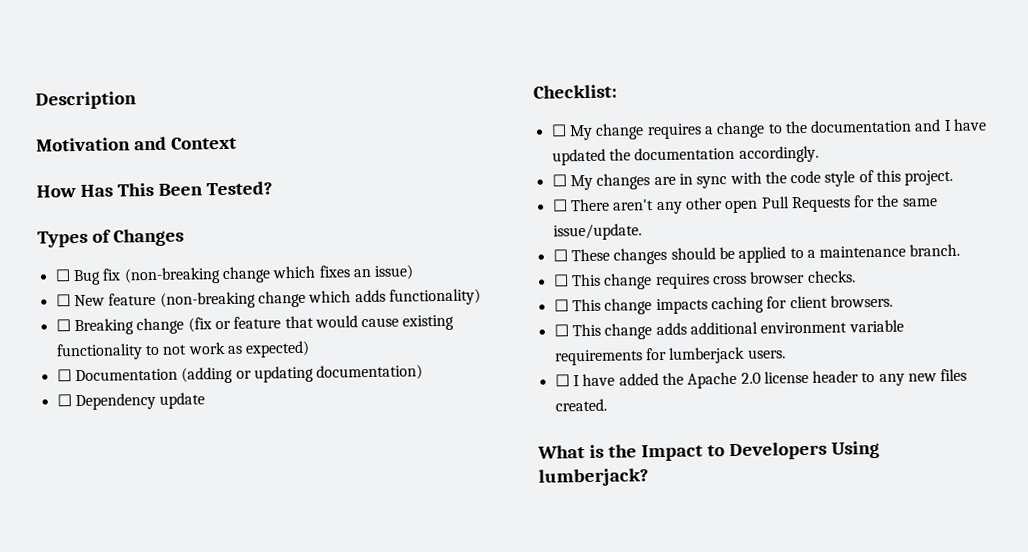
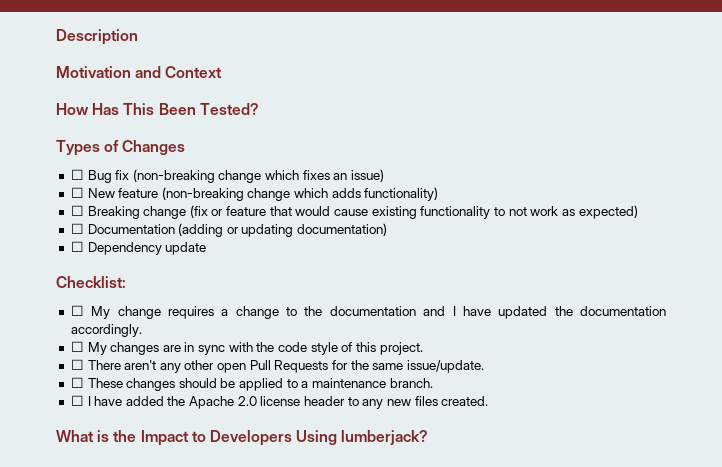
[552,270,856,290] [553,294,893,315] [553,319,904,340] [554,346,786,366] // ☐ This change requires cross browser checks. // ☐ This change impacts caching for client browsers. // ☐ This change adds additional environment variable requirements for lumberjack users. -> (433, 383) none

